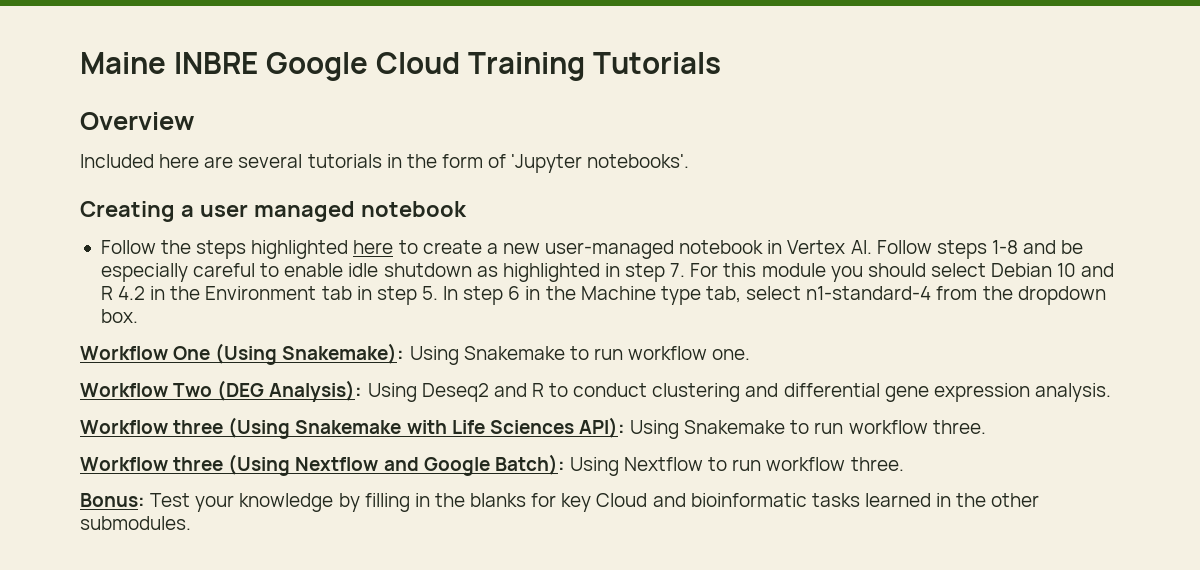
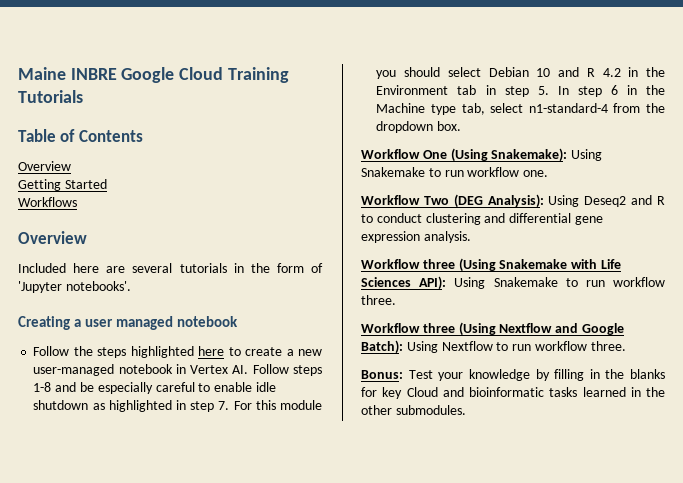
(721, 63) none -> [18,129,143,142] [18,161,71,171] [18,179,107,191] [18,197,77,207] // Table of Contents // Overview // Getting Started // Workflows

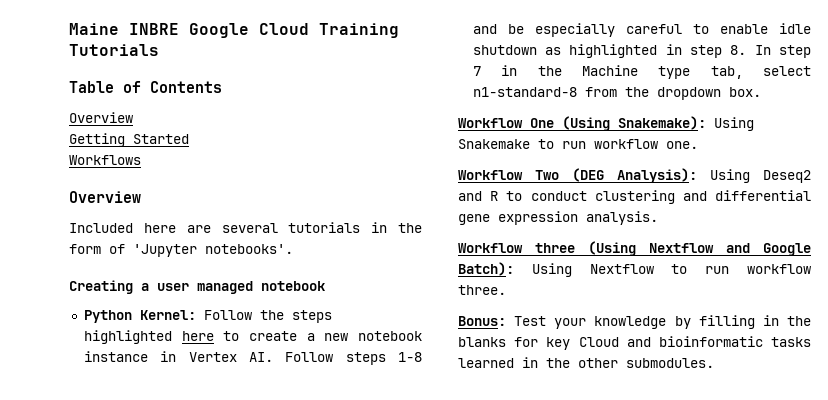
(239, 321) none -> [83,310,196,323] Python Kernel:
[33,364,173,376] user-managed notebook -> [357,331,422,341] [83,351,148,362] notebook instance
[218,400,322,410] [376,67,666,79] [376,85,549,97] 7. For this module you should select Debian 10 and R 4.2 in the Environment tab in step 5. -> [730,45,747,55] 8.
[610,85,618,95] 6 -> [472,66,481,76] 7
[528,103,608,113] n1-standard-4 -> [472,87,577,97] n1-standard-8
[361,258,621,272] [361,276,665,290] [361,295,396,305] // Workflow three (Using Snakemake with Life Sciences API): Using Snakemake to run workflow three. -> (658, 218) none

